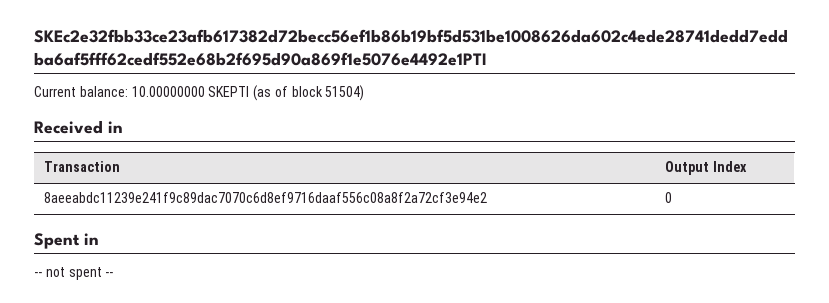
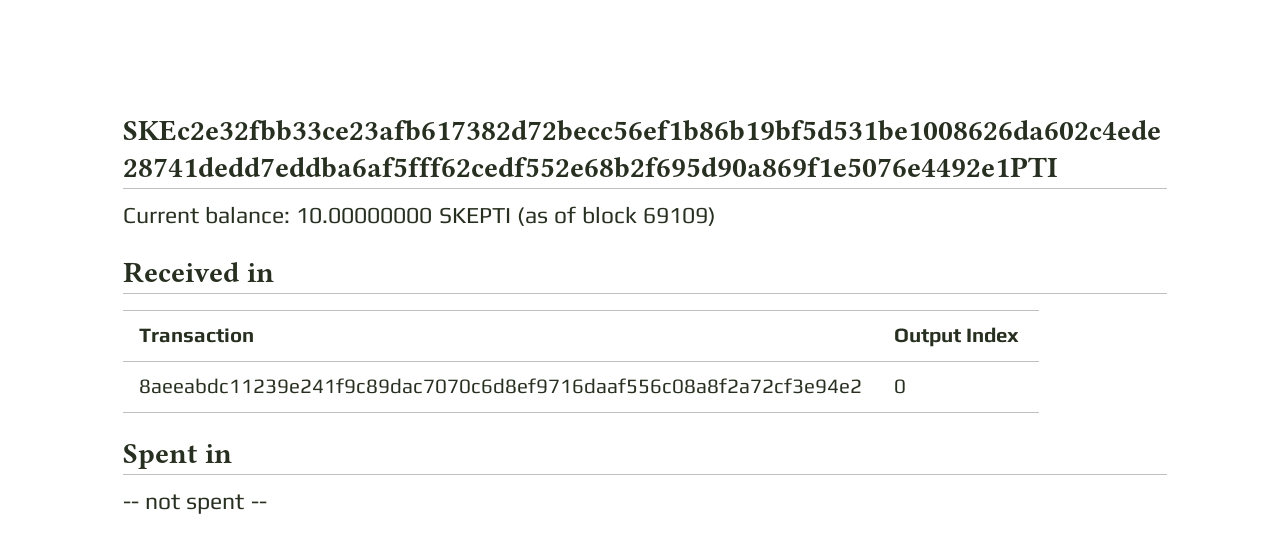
[325,85,365,101] 51504) -> [643,207,717,226] 69109)

